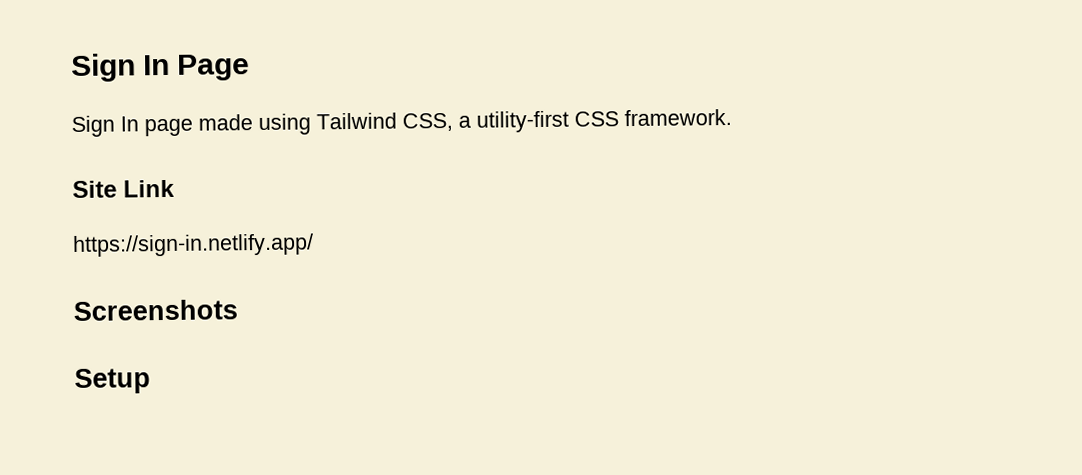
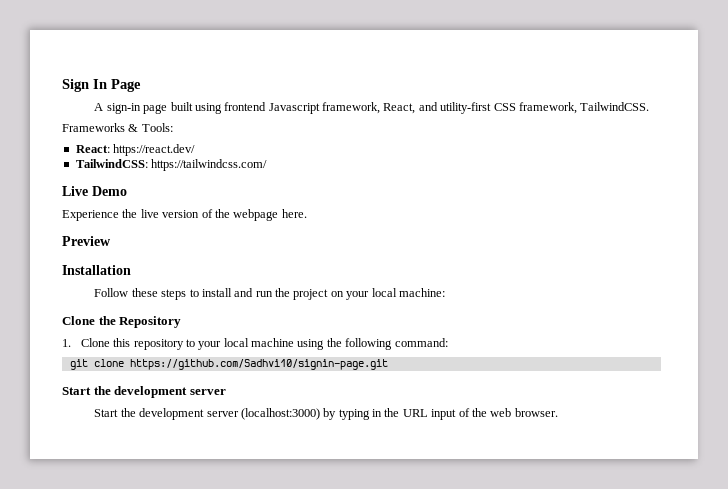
[71,108,732,137] [72,179,175,198] [72,233,314,257] [73,299,238,321] [74,368,151,394] Sign In page made using Tailwind CSS, a utility-first CSS framework. // Site Link // https://sign-in.netlify.app/ // Screenshots // Setup -> [94,102,650,114] [62,123,173,132] [75,144,196,156] [75,159,268,171] [62,186,127,196] [62,209,307,221] [62,236,111,246] [62,265,131,275] [94,288,445,300] [62,316,182,328] [62,338,448,350] [69,359,388,370] [62,386,226,398] [94,408,558,420] A sign-in page built using frontend Javascript framework, React, and utility-first CSS framework, TailwindCSS. // Frameworks & Tools: // React: https://react.dev/ // TailwindCSS: https://tailwindcss.com/ // Live Demo // Experience the live version of the webpage here. // Preview // Installation // Follow these steps to install and run the project on your local machine: // Clone the Repository // 1. Clone this repository to your local machine using the following command: // git clone https://github.com/Sadhvi10/signin-page.git // Start the development server // Start the development server (localhost:3000) by typing in the URL input of the web browser.

